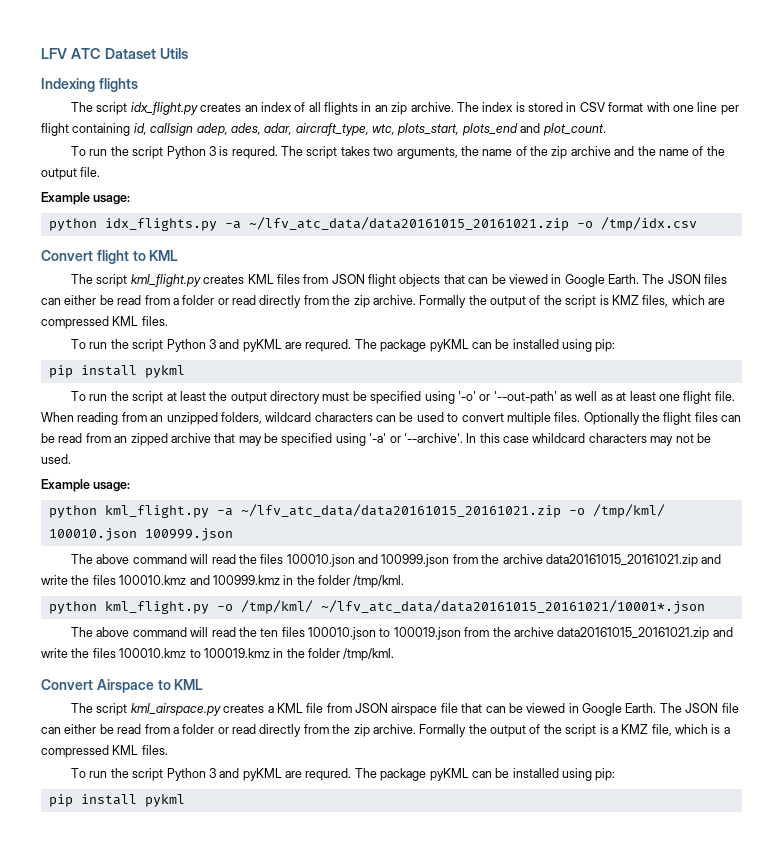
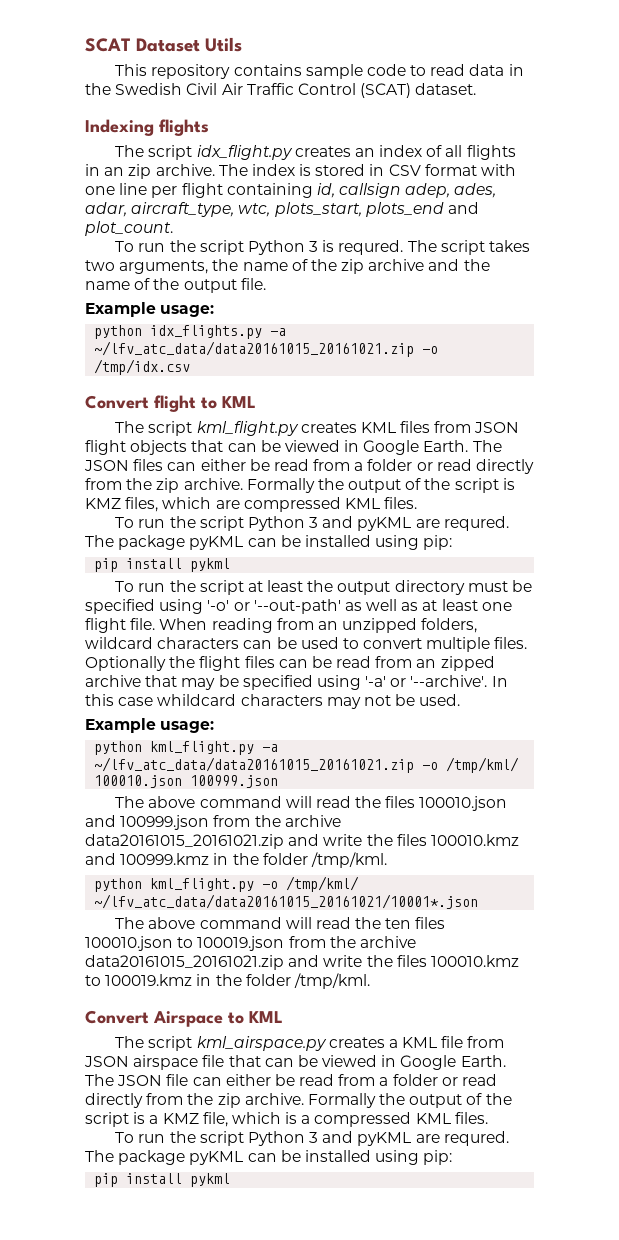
[41,48,101,59] LFV ATC -> [85,38,131,52] SCAT
(188, 53) none -> [115,64,524,79] [85,83,477,98] // This repository contains sample code to read data in the Swedish Civil Air Traffic Control (SCAT) dataset.

